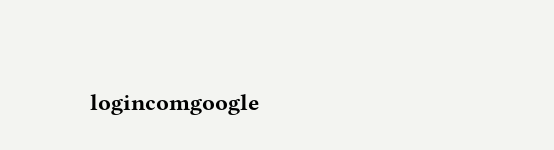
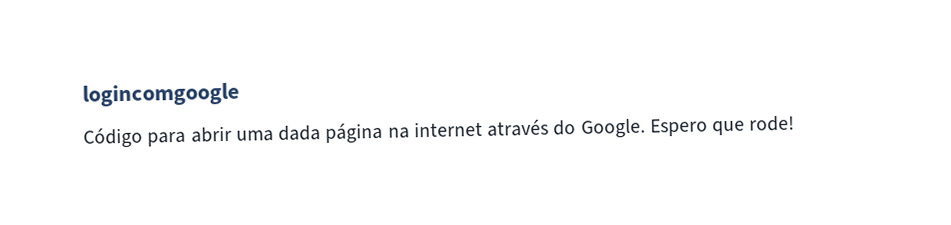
(259, 104) none -> [83,115,796,149] // Código para abrir uma dada página na internet através do Google. Espero que rode!

